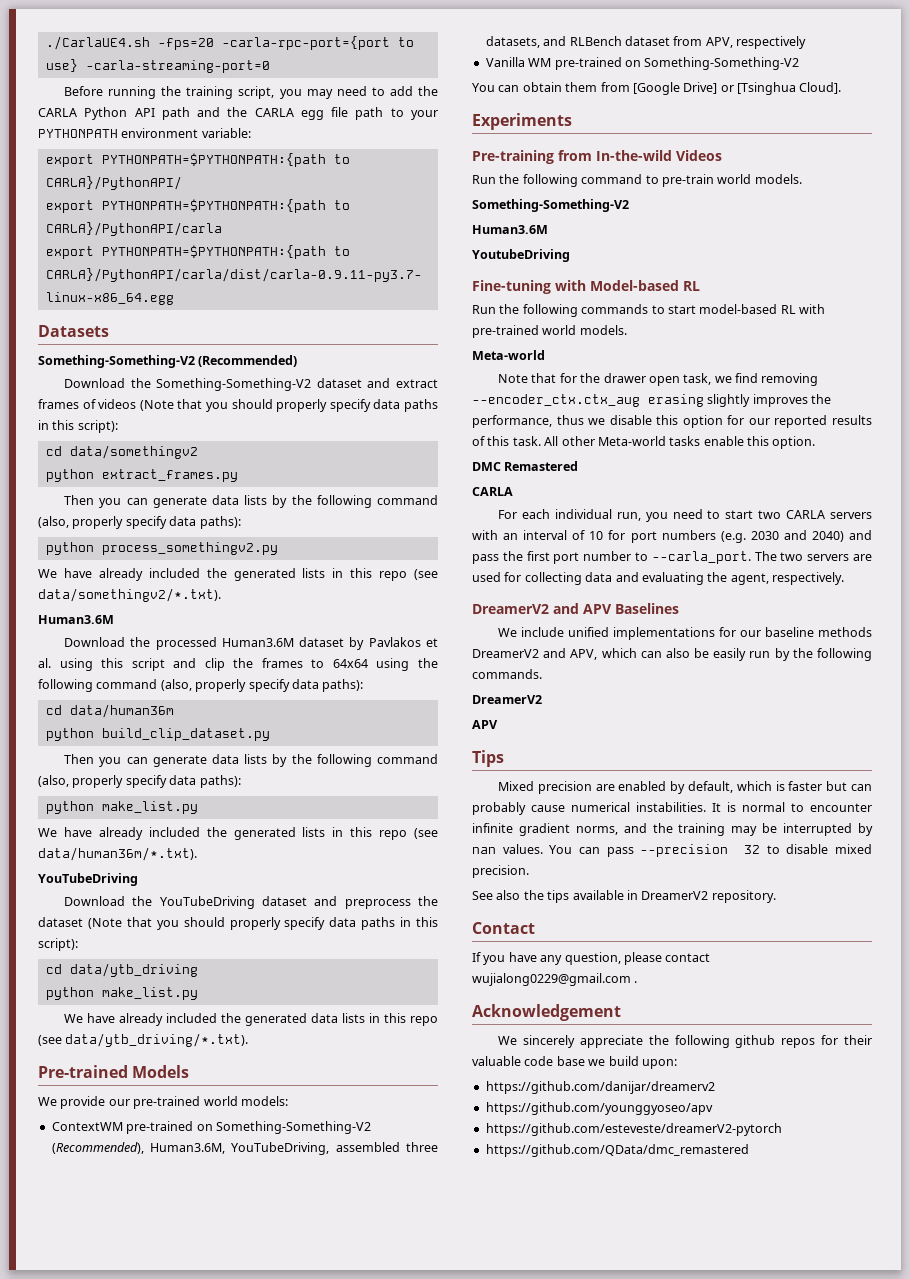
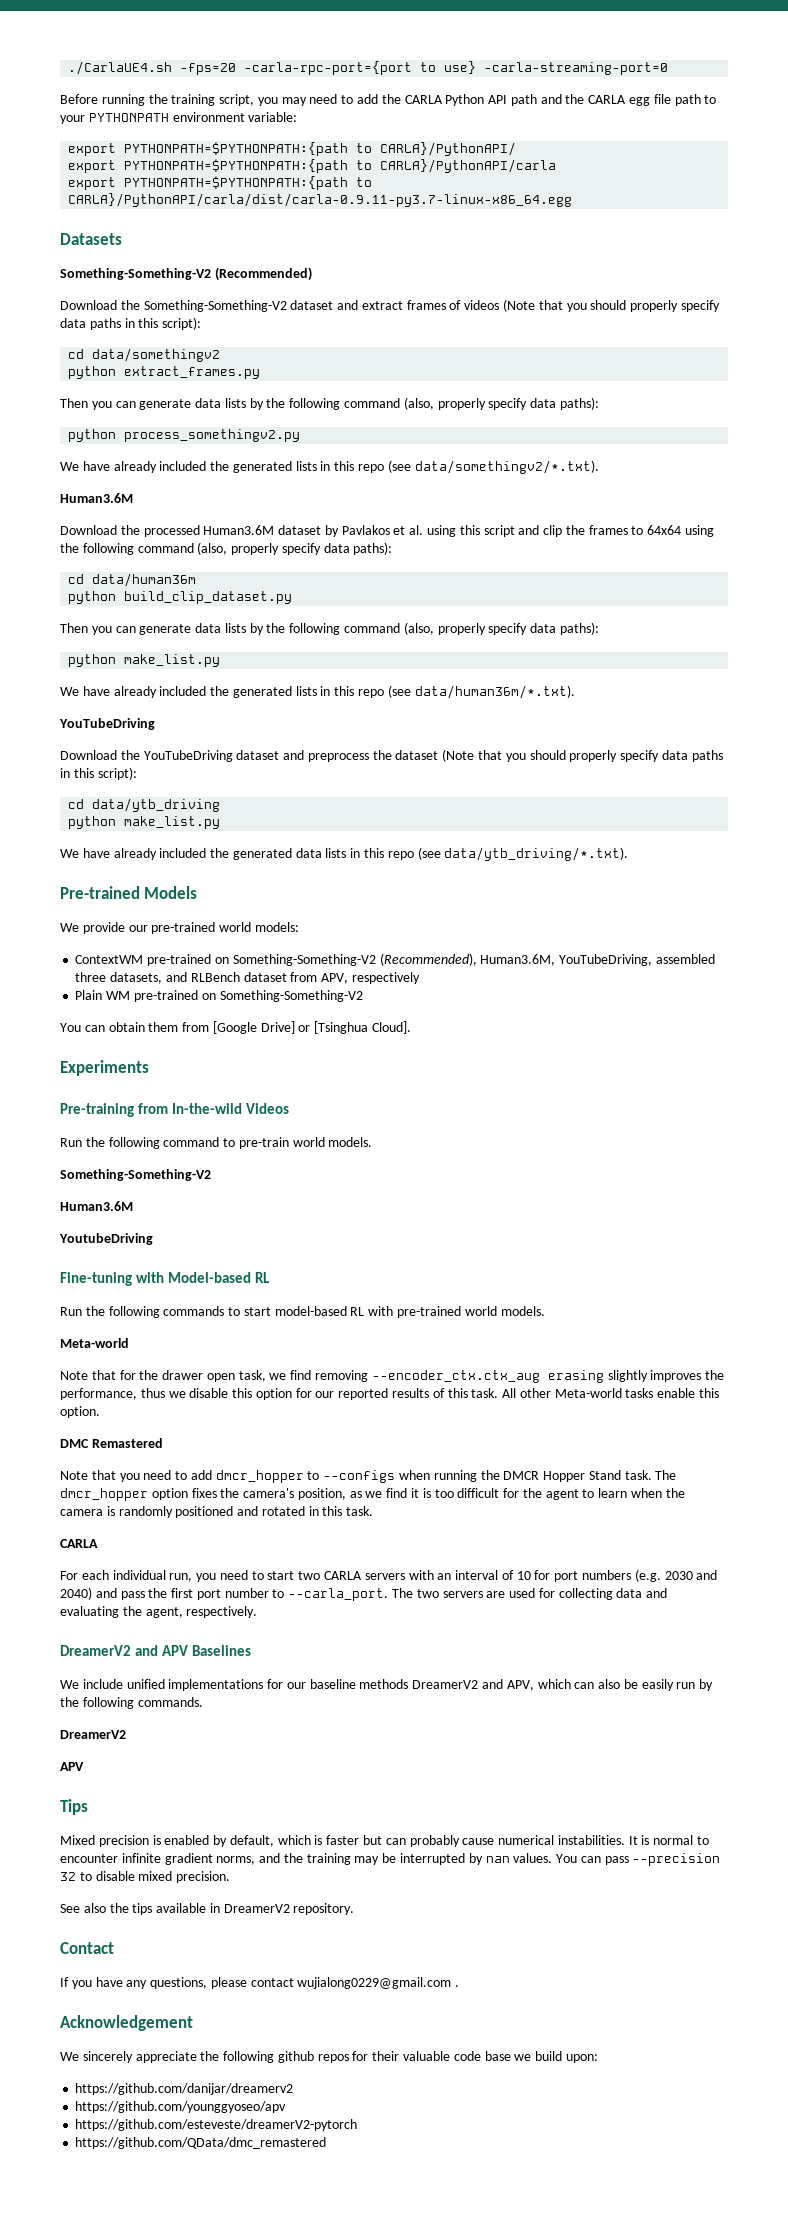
[485,57,525,67] Vanilla -> [75,990,103,1000] Plain
(579, 466) none -> [60,1470,677,1483] [60,1488,685,1501] [60,1506,374,1518] // Note that you need to add dmcr_hopper to --configs when running the DMCR Hopper Stand task. The dmcr_hopper option fixes the camera's position, as we find it is too difficult for the agent to learn when the camera is randomly positioned and rotated in this task.
[595,784,615,791] are -> [152,1835,161,1845] is
[564,952,621,965] question, -> [150,1977,208,1989] questions,

